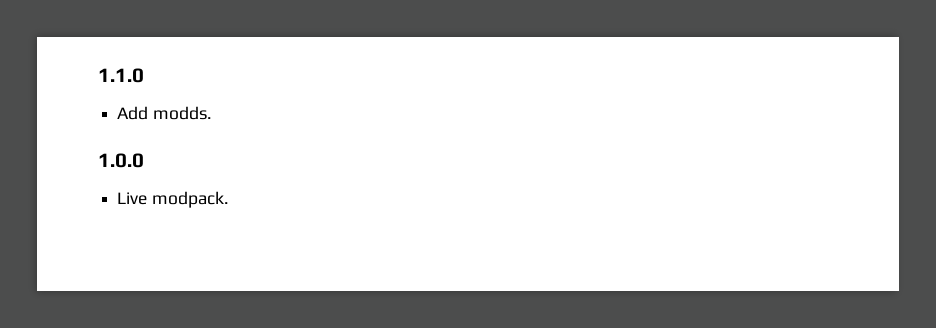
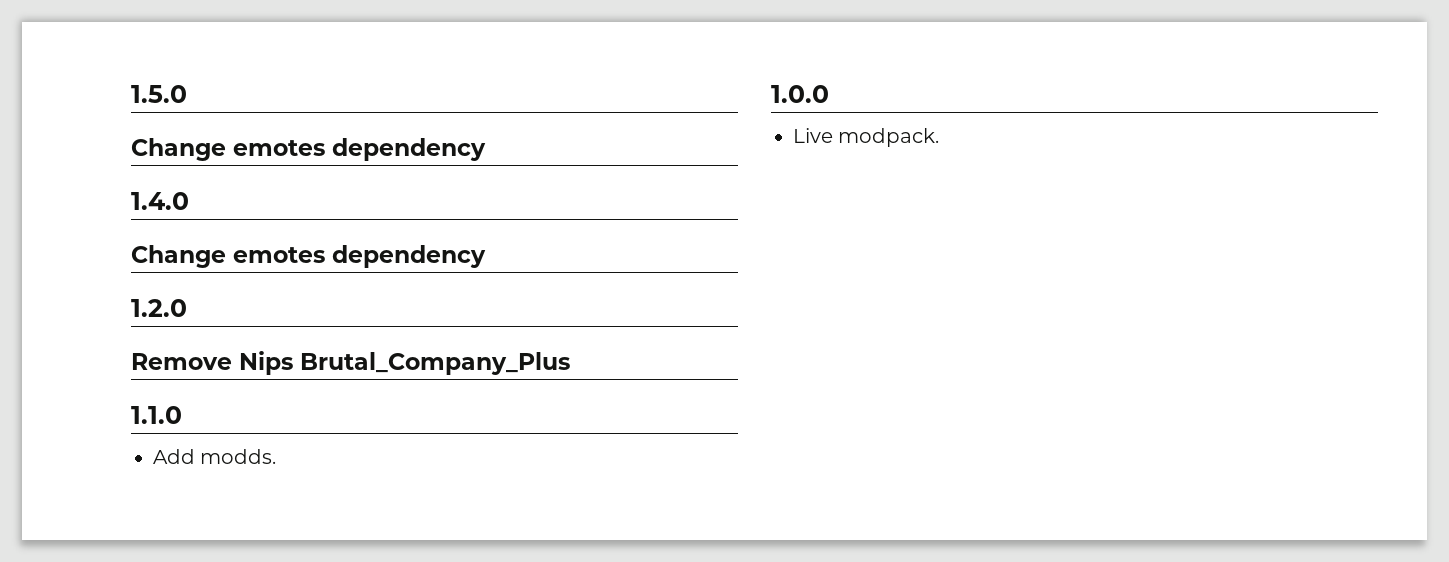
(98, 75) none -> [131,85,187,103] [131,138,486,161] [131,192,189,210] [131,245,486,268] [131,299,187,317] [131,351,570,375] 1.5.0 // Change emotes dependency // 1.4.0 // Change emotes dependency // 1.2.0 // Remove Nips Brutal_Company_Plus //

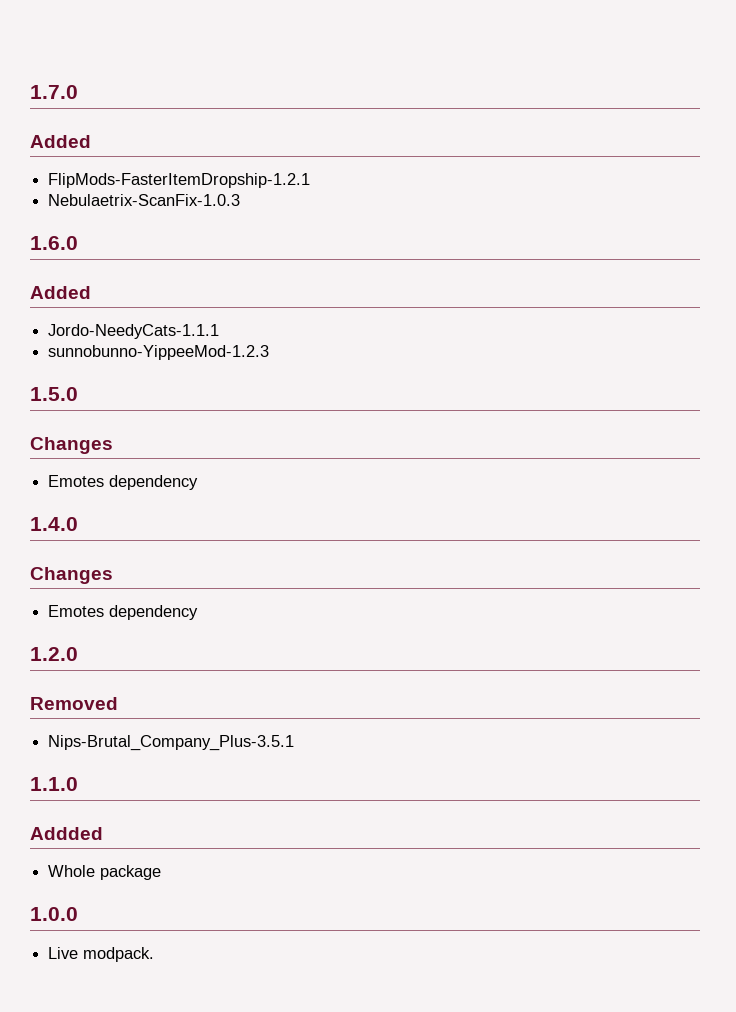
(131, 94) none -> [30,85,78,99] [30,135,91,148] [48,173,311,188] [48,194,241,206] [30,236,78,250] [30,286,91,299] [48,324,220,339] [48,345,270,360] 1.7.0 // Added // FlipMods-FasterItemDropship-1.2.1 // Nebulaetrix-ScanFix-1.0.3 // 1.6.0 // Added // Jordo-NeedyCats-1.1.1 // sunnobunno-YippeeMod-1.2.3 //
[131,138,325,161] Change emotes -> [30,437,113,454] [48,475,105,487] Changes // Emotes
[131,245,325,268] Change emotes -> [30,567,113,584] [48,605,105,617] Changes // Emotes
[131,351,570,375] [131,406,182,424] [153,449,277,464] Remove Nips Brutal_Company_Plus // 1.1.0 // Add modds. -> [30,697,118,710] [48,735,295,751] [30,777,78,791] [30,827,103,840] [48,865,162,880] Removed // Nips-Brutal_Company_Plus-3.5.1 // 1.1.0 // Addded // Whole package

